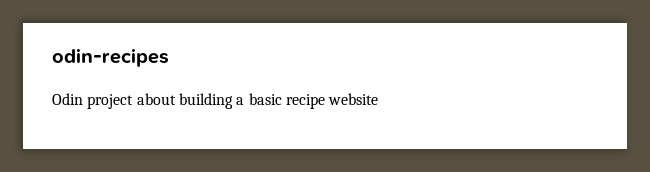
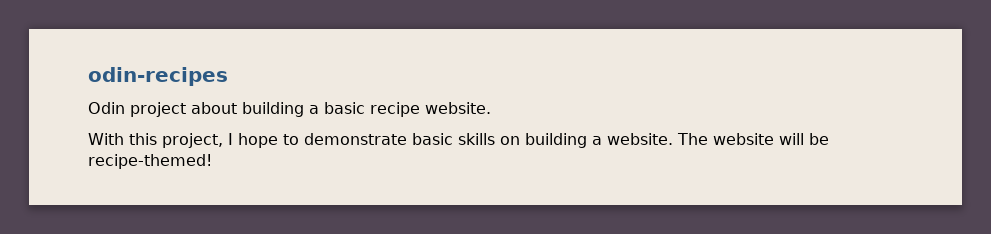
[328,93,379,105] website -> [425,102,491,114] [88,133,829,148] [88,154,212,169] website. // With this project, I hope to demonstrate basic skills on building a website. The website will be recipe-themed!

